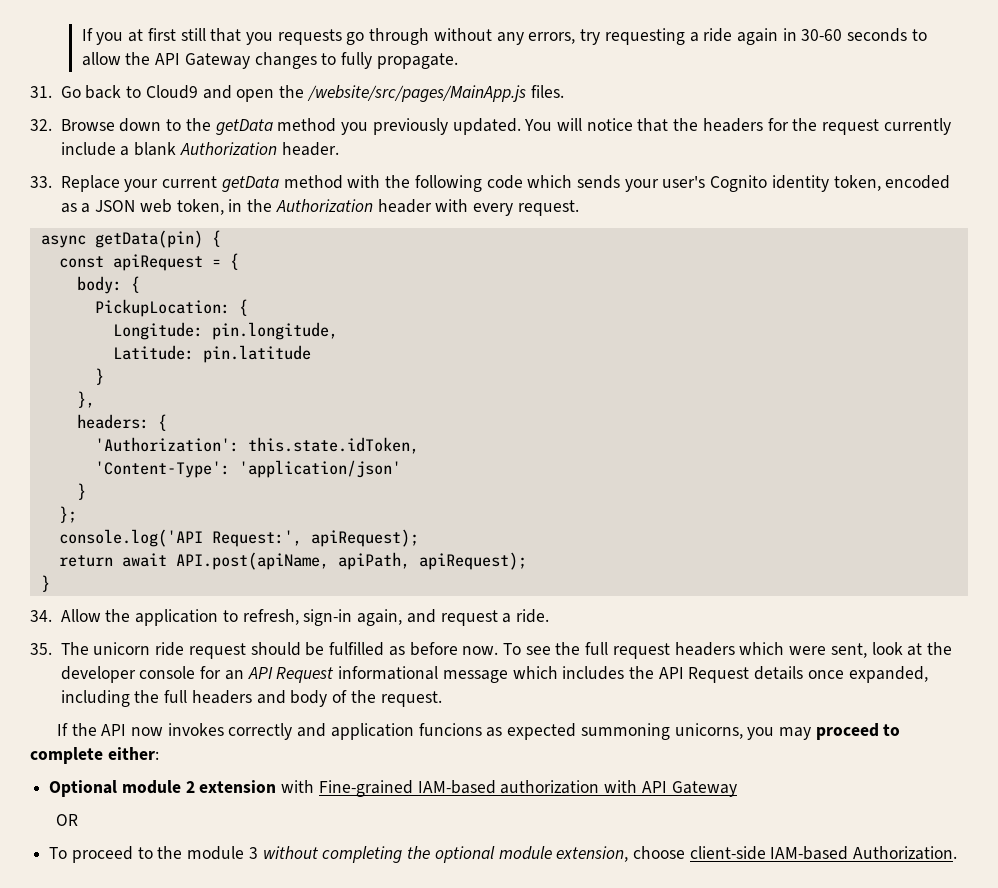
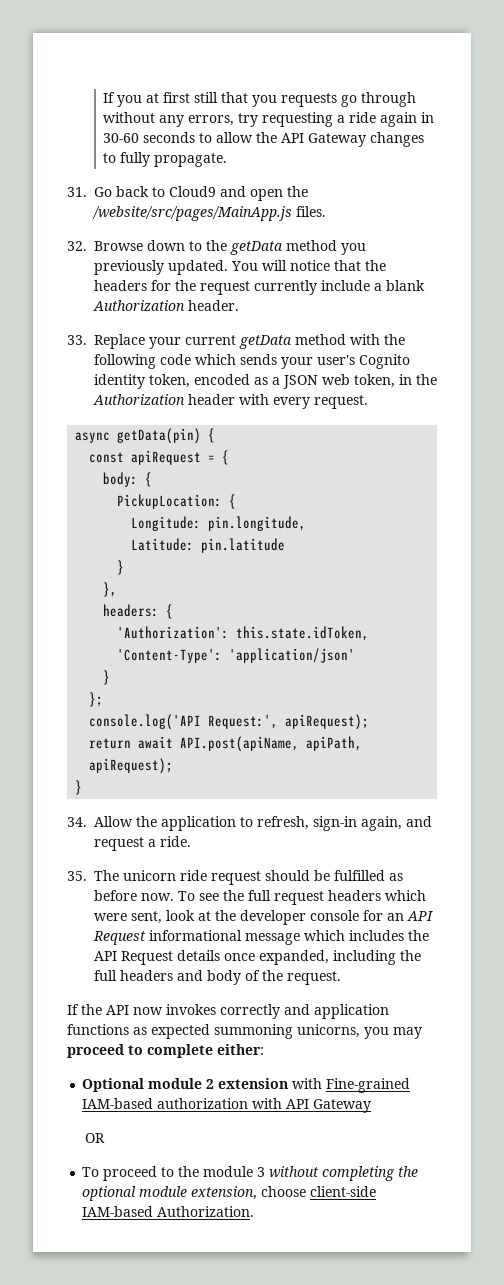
[418,723,482,736] funcions -> [67,1024,129,1035] functions

